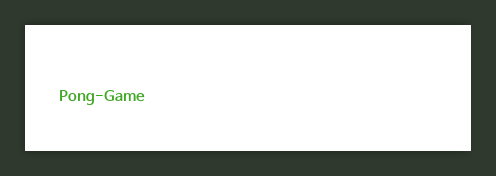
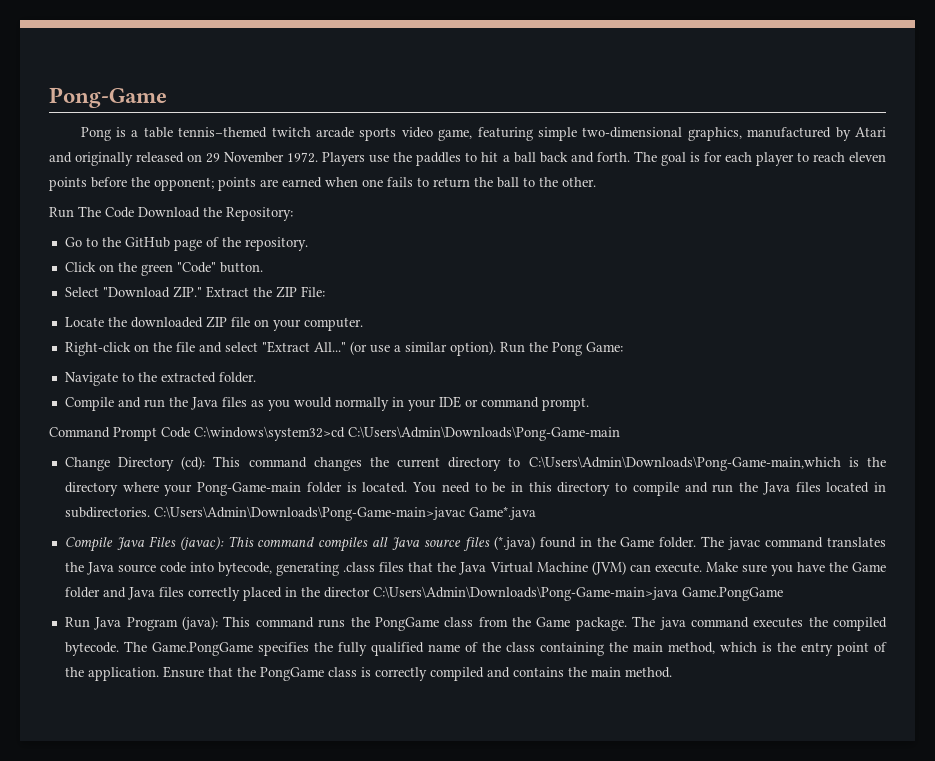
(145, 97) none -> [80,127,886,141] [49,151,887,166] [49,177,596,191] [49,206,293,221] [64,237,308,251] [64,262,263,276] [64,286,325,298] [64,316,363,331] [64,341,623,356] [64,372,256,386] [64,396,589,411] [49,426,620,441] [64,456,887,471] [64,482,887,496] [64,506,536,521] [64,536,886,552] [64,561,886,576] [64,586,783,601] [64,616,887,631] [64,641,888,656] [64,666,672,681] // Pong is a table tennis–themed twitch arcade sports video game, featuring simple two-dimensional graphics, manufactured by Atari and originally released on 29 November 1972. Players use the paddles to hit a ball back and forth. The goal is for each player to reach eleven points before the opponent; points are earned when one fails to return the ball to the other. // Run The Code Download the Repository: // Go to the GitHub page of the repository. // Click on the green "Code" button. // Select "Download ZIP." Extract the ZIP File: // Locate the downloaded ZIP file on your computer. // Right-click on the file and select "Extract All..." (or use a similar option). Run the Pong Game: // Navigate to the extracted folder. // Compile and run the Java files as you would normally in your IDE or command prompt. // Command Prompt Code C:\windows\system32>cd C:\Users\Admin\Downloads\Pong-Game-main // Change Directory (cd): This command changes the current directory to C:\Users\Admin\Downloads\Pong-Game-main,which is the directory where your Pong-Game-main folder is located. You need to be in this directory to compile and run the Java files located in subdirectories. C:\Users\Admin\Downloads\Pong-Game-main>javac Game*.java // Compile Java Files (javac): This command compiles all Java source files (*.java) found in the Game folder. The javac command translates the Java source code into bytecode, generating .class files that the Java Virtual Machine (JVM) can execute. Make sure you have the Game folder and Java files correctly placed in the director C:\Users\Admin\Downloads\Pong-Game-main>java Game.PongGame // Run Java Program (java): This command runs the PongGame class from the Game package. The java command executes the compiled bytecode. The Game.PongGame specifies the fully qualified name of the class containing the main method, which is the entry point of the application. Ensure that the PongGame class is correctly compiled and contains the main method.

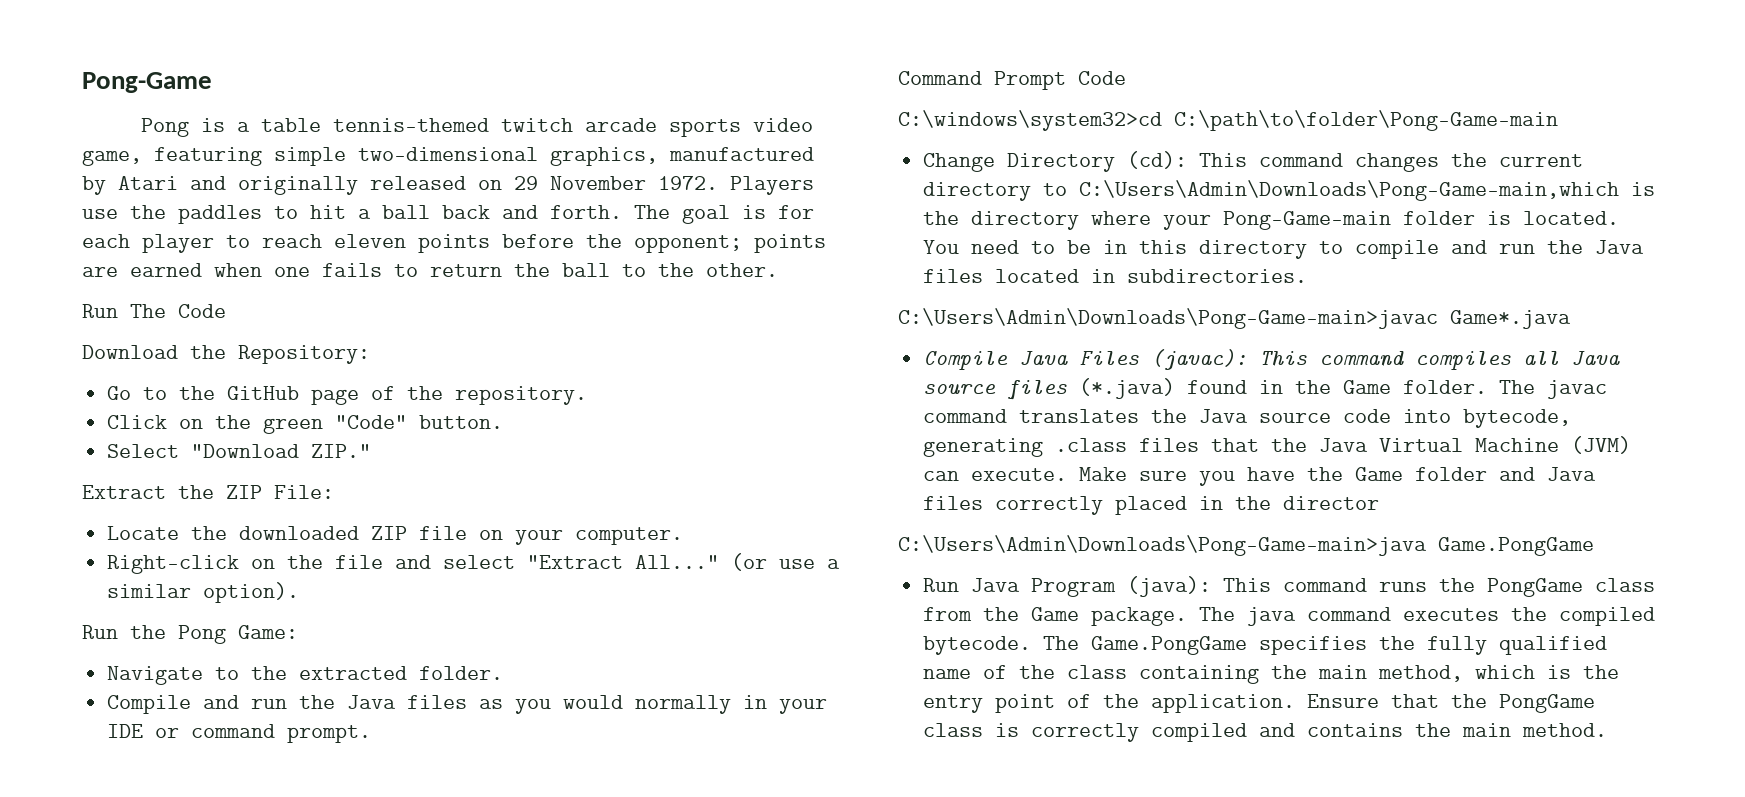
(134, 212) none -> (226, 311) //
(202, 292) none -> (372, 451) //
(496, 348) none -> (300, 592) //
[194,426,620,441] C:\windows\system32>cd C:\Users\Admin\Downloads\Pong-Game-main -> [898,110,1558,131] // C:\windows\system32>cd C:\path\to\folder\Pong-Game-main
(150, 512) none -> (1308, 276) //
(370, 592) none -> (1380, 503) //

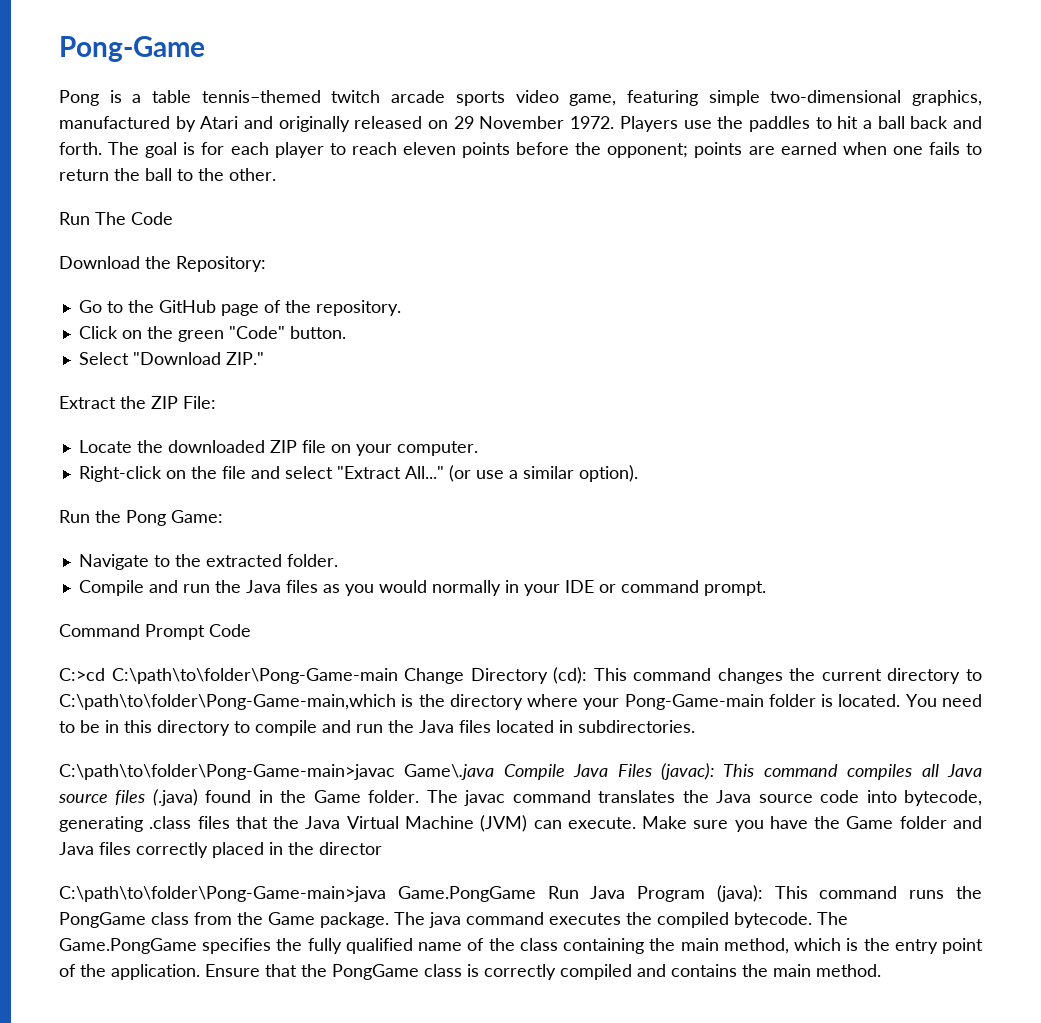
[898,110,1162,131] C:\windows\system32>cd -> [59,668,105,681] C:>cd
(1558, 120) // -> (398, 676) none
[1079,180,1620,201] C:\Users\Admin\Downloads\Pong-Game-main,which -> [59,694,396,710] C:\path\to\folder\Pong-Game-main,which
[898,308,1571,329] C:\Users\Admin\Downloads\Pong-Game-main>javac Game*.java // -> [59,764,495,780] C:\path\to\folder\Pong-Game-main>javac Game\.java
[1079,378,1176,399] (*.java) -> [152,789,198,806] (.java)
[898,535,1594,556] C:\Users\Admin\Downloads\Pong-Game-main>java Game.PongGame // -> [59,886,536,902] C:\path\to\folder\Pong-Game-main>java Game.PongGame

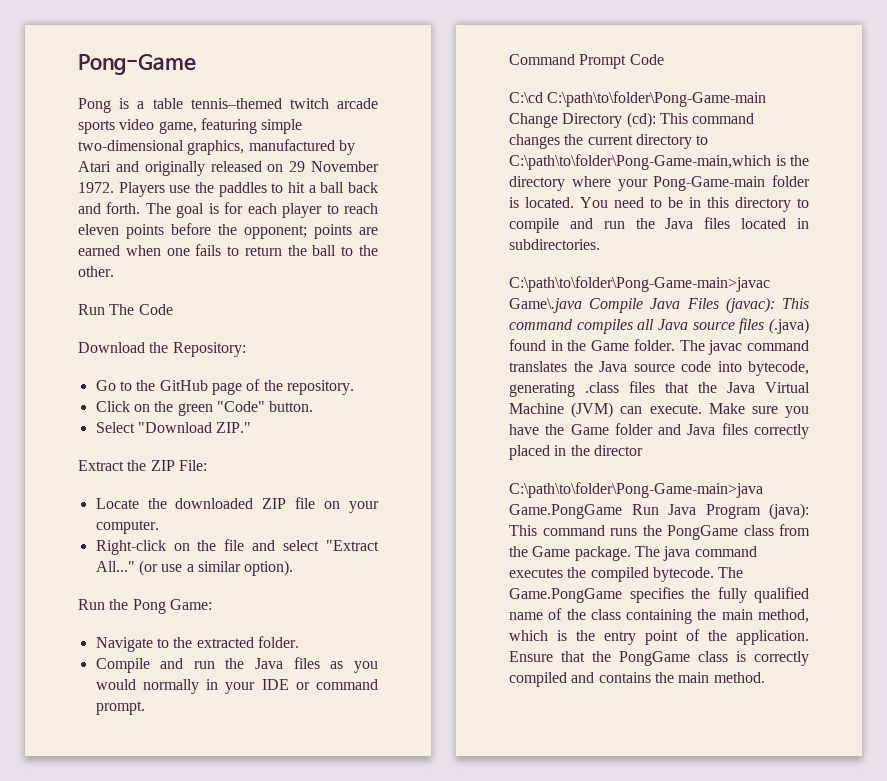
[59,668,105,681] C:>cd -> [509,92,543,103] C:\cd

